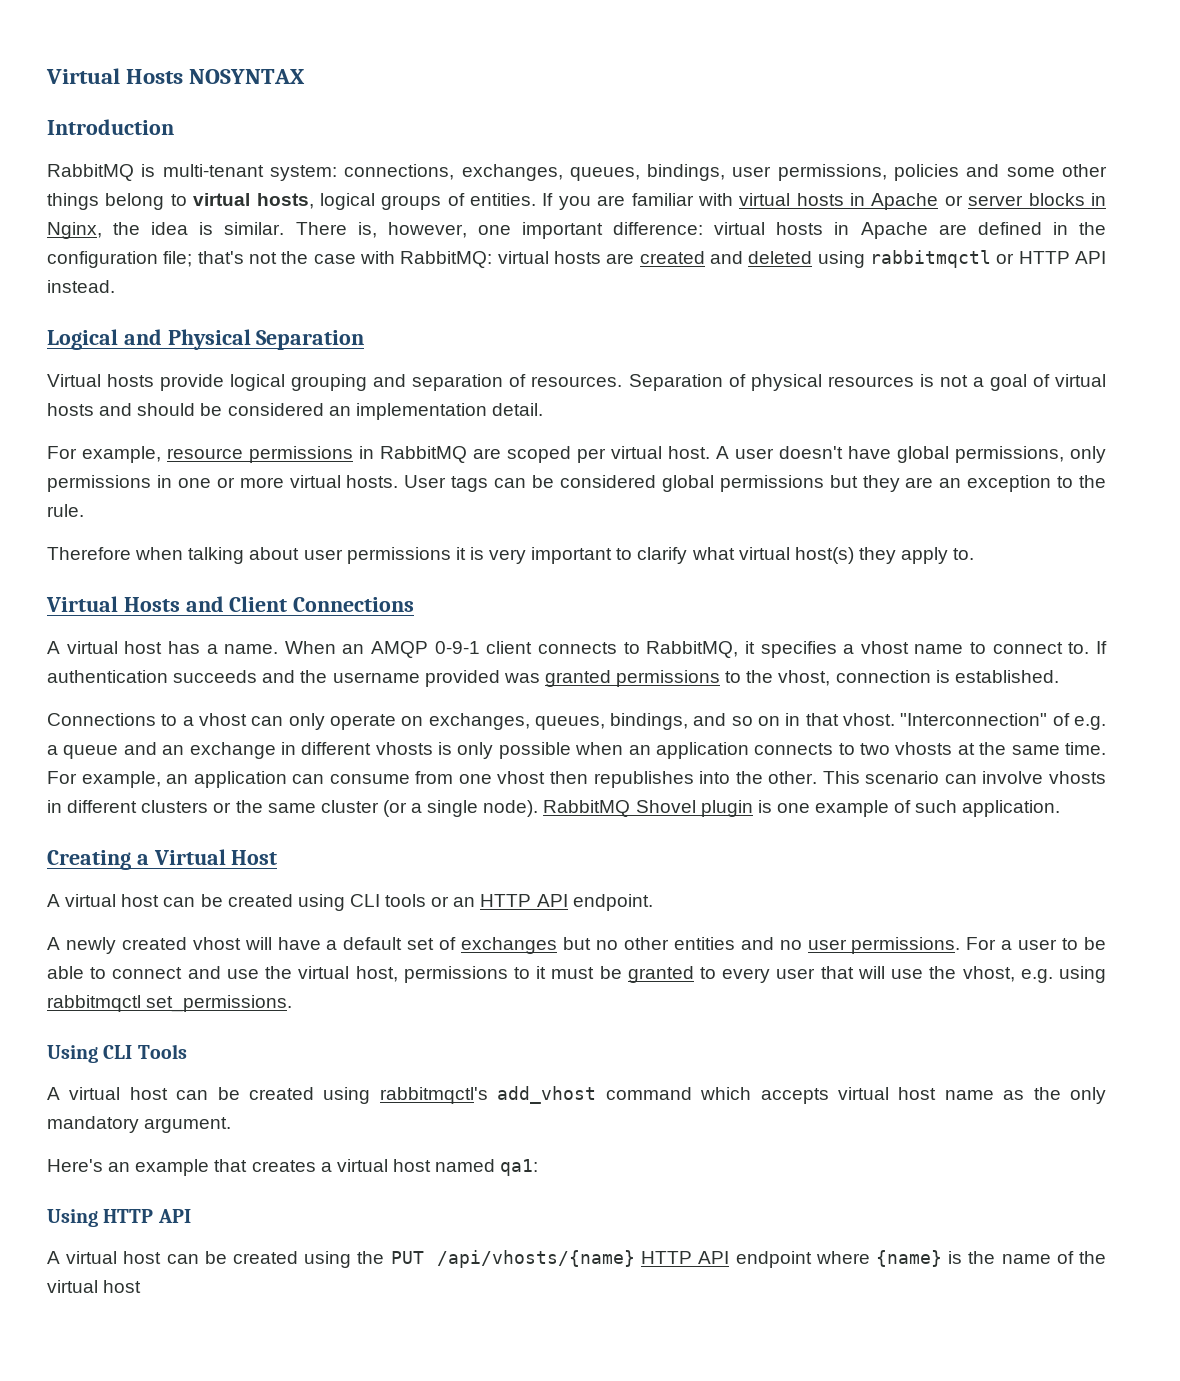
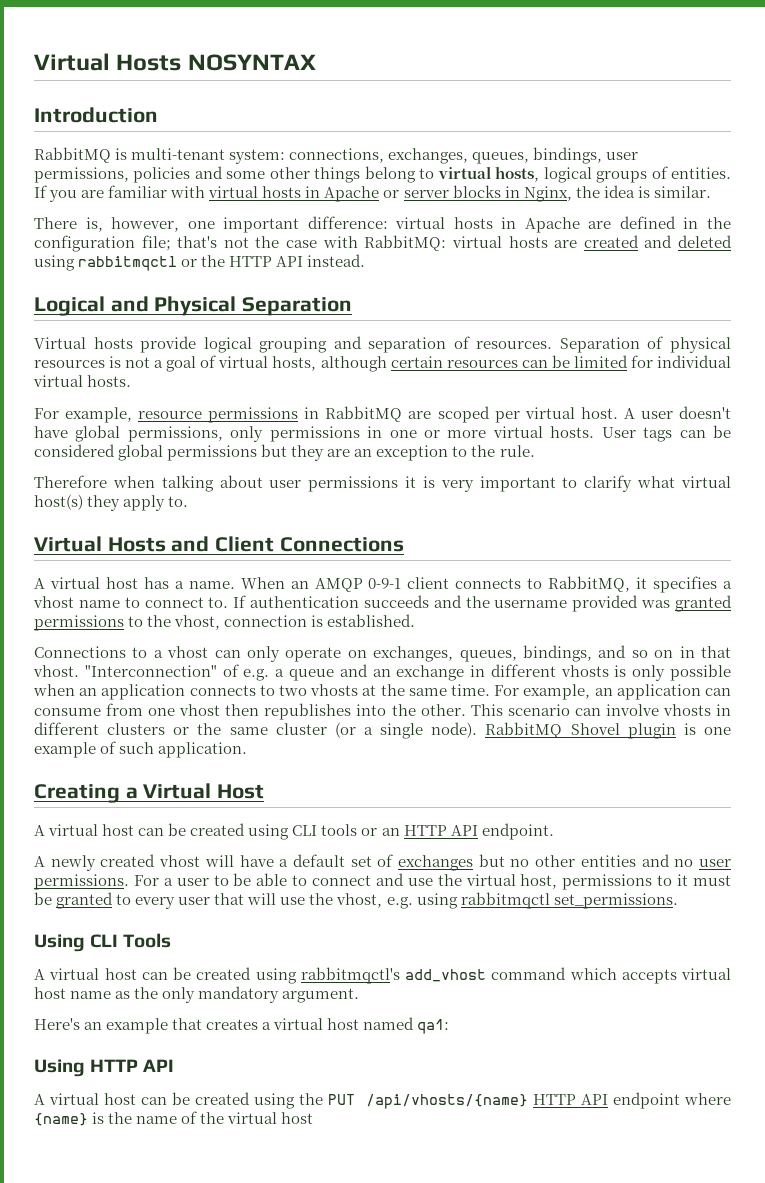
(285, 228) none -> (711, 192) //
(1015, 258) none -> [201,255,226,267] the
[47,403,543,420] hosts and should be considered an implementation detail. -> [272,355,732,372] [33,375,132,387] hosts, although certain resources can be limited for individual virtual hosts.

